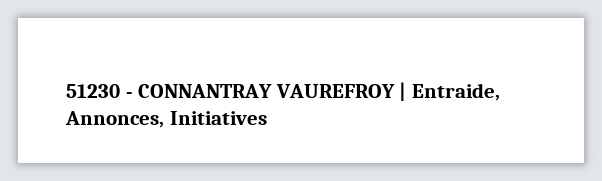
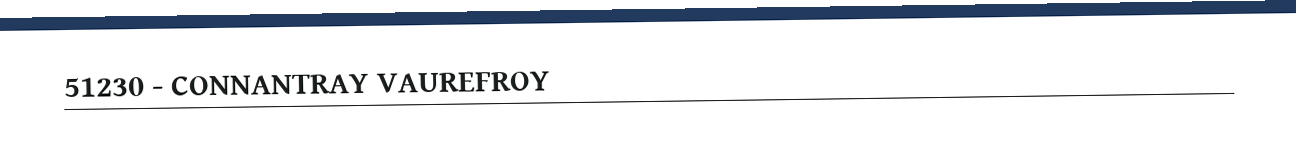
[399,82,500,101] [65,111,267,128] | Entraide, Annonces, Initiatives -> (550, 82) none

